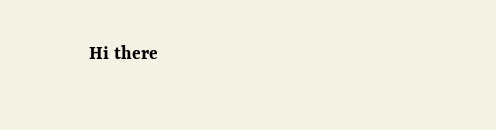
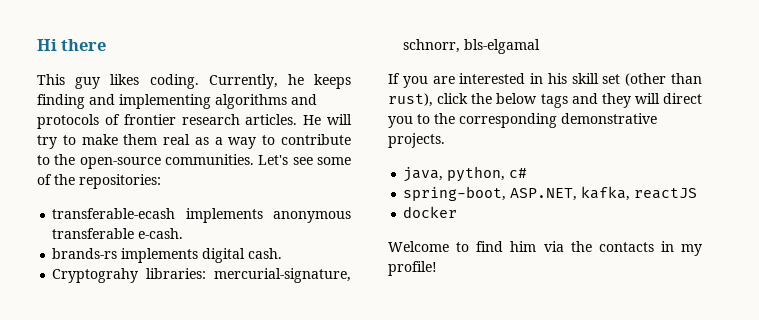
(159, 52) none -> [37,74,351,89] [37,94,317,109] [37,114,352,129] [37,134,351,149] [37,154,351,169] [37,174,161,189] [52,208,351,223] [52,228,184,239] [52,248,283,263] [52,268,351,283] [403,39,541,54] [388,73,702,88] [388,93,702,108] [388,113,657,128] [388,133,445,148] [403,166,528,182] [403,186,698,201] [403,206,458,218] [388,241,702,256] [388,261,437,276] // This guy likes coding. Currently, he keeps finding and implementing algorithms and protocols of frontier research articles. He will try to make them real as a way to contribute to the open-source communities. Let's see some of the repositories: // transferable-ecash implements anonymous transferable e-cash. // brands-rs implements digital cash. // Cryptograhy libraries: mercurial-signature, schnorr, bls-elgamal // If you are interested in his skill set (other than rust), click the below tags and they will direct you to the corresponding demonstrative projects. // java, python, c# // spring-boot, ASP.NET, kafka, reactJS // docker // Welcome to find him via the contacts in my profile!

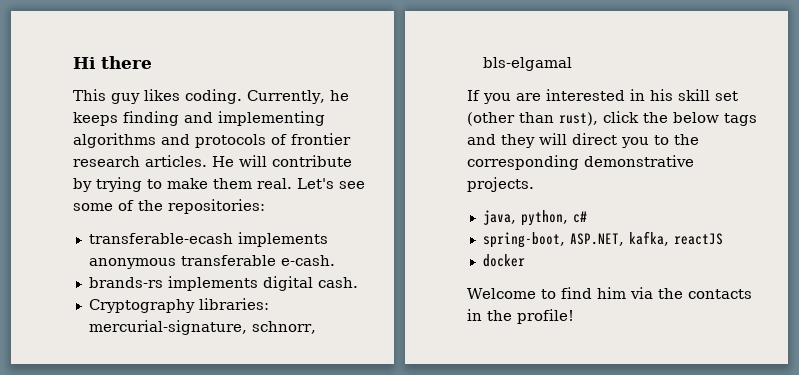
[37,134,351,149] [37,154,254,169] try to make them real as a way to contribute to the open-source communities. -> [272,155,352,167] [73,177,292,192] contribute by trying to make them real.
[52,268,139,283] Cryptograhy -> [88,299,195,313] Cryptography
[681,244,702,256] my -> [487,310,512,321] the

